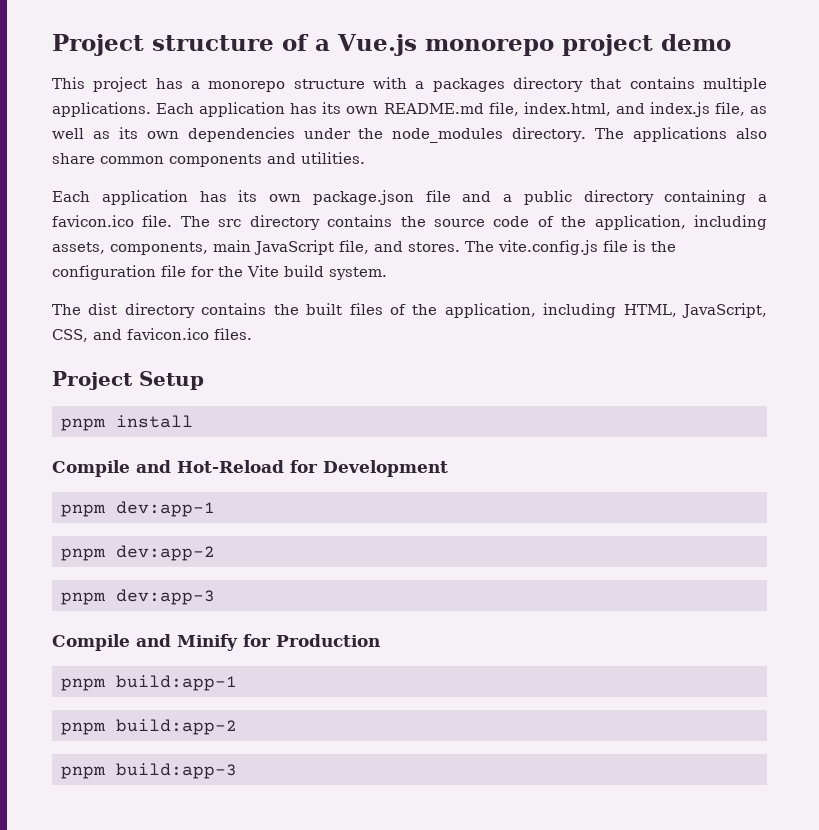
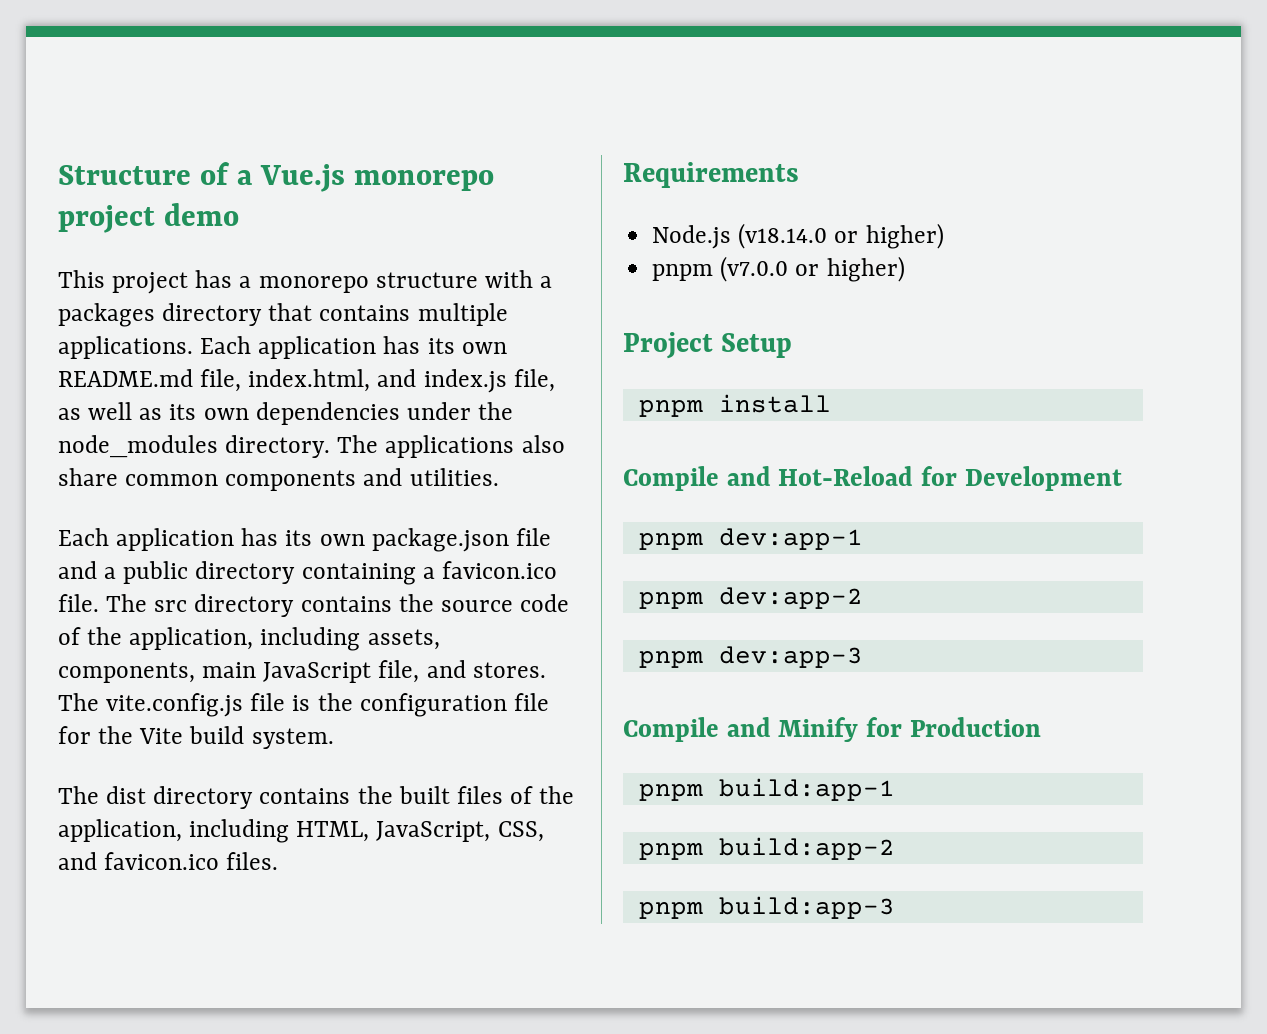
[52,34,274,56] Project structure -> [58,165,191,185] Structure
(252, 334) none -> [623,162,799,188] [652,223,944,249] [652,256,905,282] // Requirements // Node.js (v18.14.0 or higher) // pnpm (v7.0.0 or higher)

